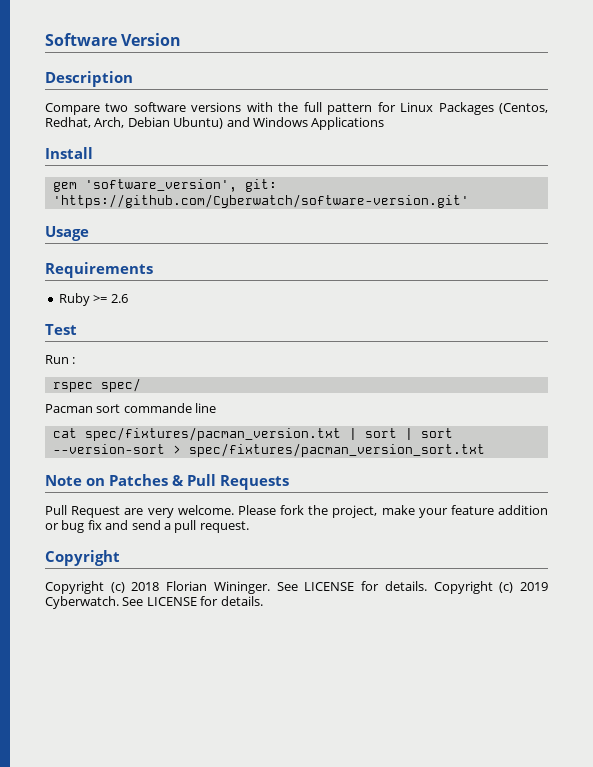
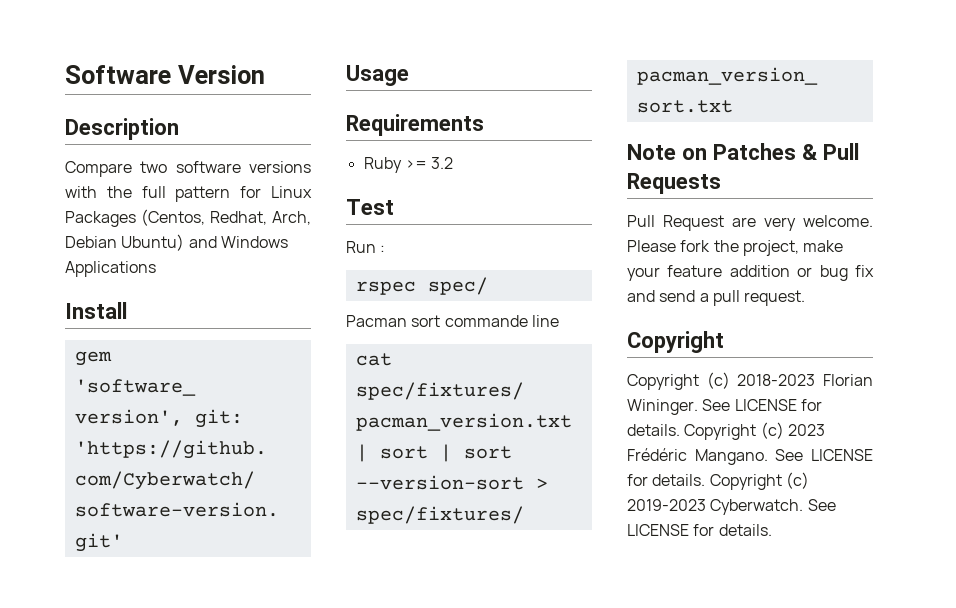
[110,294,128,303] 2.6 -> [431,157,454,169] 3.2
[131,582,160,591] 2018 -> [737,374,816,386] 2018-2023
[520,582,548,591] 2019 -> [787,424,825,436] [627,448,873,465] [627,472,809,490] [627,499,706,511] 2023 Frédéric Mangano. See LICENSE for details. Copyright (c) 2019-2023

